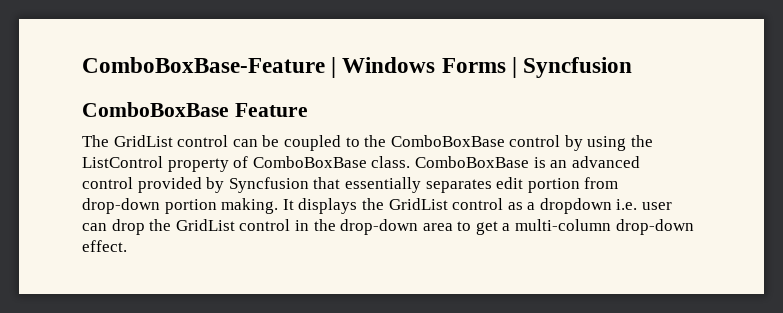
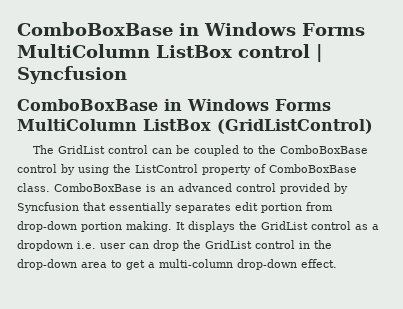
[82,57,633,78] [82,102,308,117] ComboBoxBase-Feature | Windows Forms | Syncfusion // ComboBoxBase Feature -> [17,22,365,36] [17,44,323,62] [17,66,127,84] [17,99,331,111] [17,119,373,134] ComboBoxBase in Windows Forms MultiColumn ListBox control | Syncfusion // ComboBoxBase in Windows Forms MultiColumn ListBox (GridListControl)

